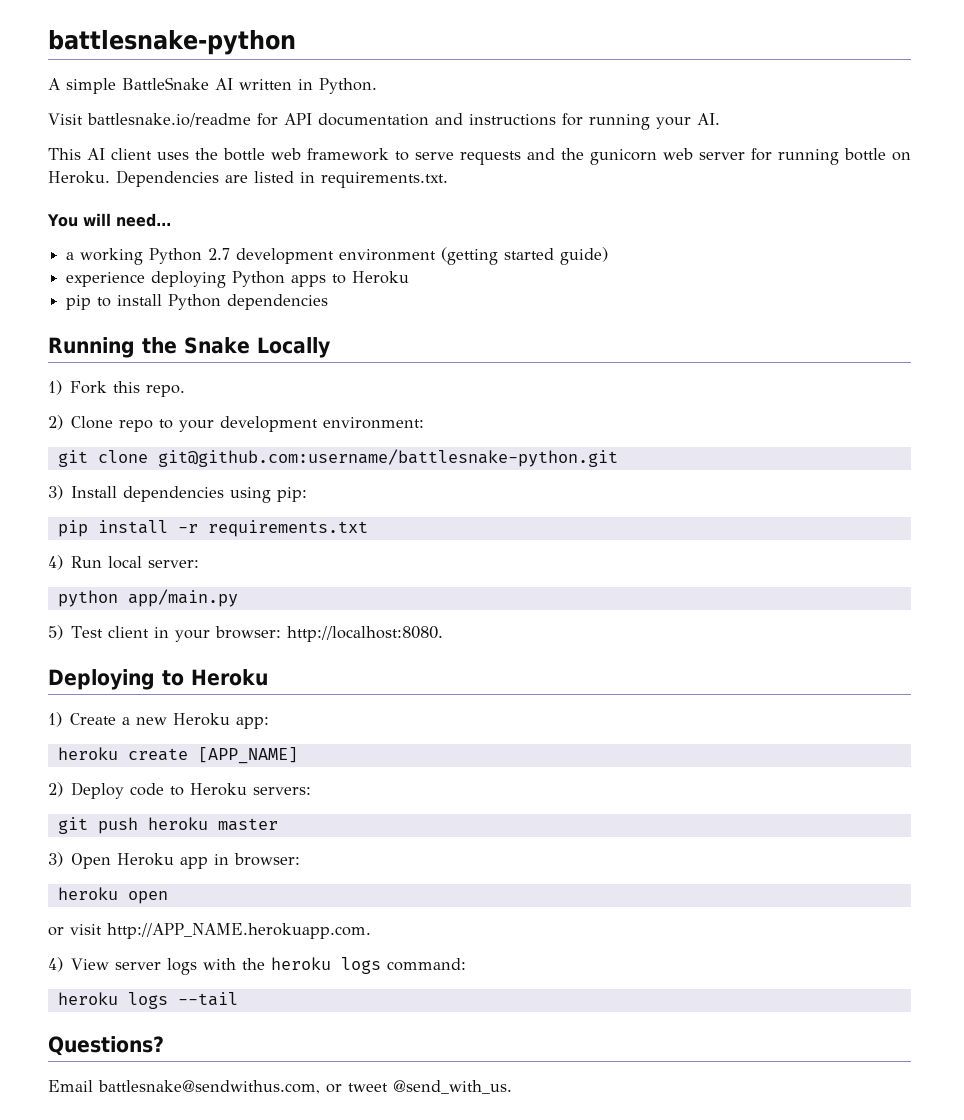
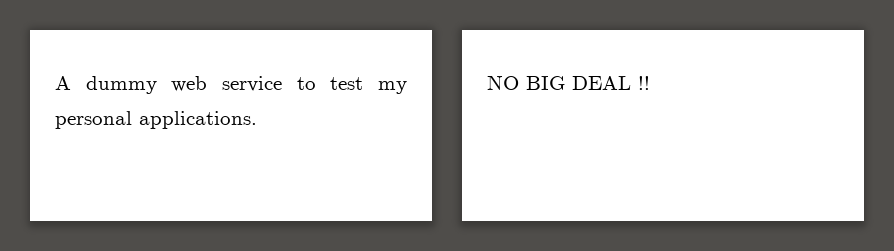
[48,30,296,55] [48,77,377,94] [48,113,720,130] [48,148,911,165] [48,170,448,188] [47,213,171,227] [66,247,609,265] [66,271,410,288] [66,294,329,310] [48,337,330,358] [48,380,186,397] [48,415,425,432] [57,449,618,467] [48,485,308,503] [57,520,368,537] [48,555,200,570] [57,589,238,607] [48,625,444,642] [48,669,268,690] [48,712,270,729] [57,747,298,764] [48,782,312,799] [57,817,278,834] [48,852,301,869] [57,887,168,904] [48,923,371,939] [48,957,467,975] [57,992,238,1009] [48,1036,164,1056] [48,1080,512,1094] battlesnake-python // A simple BattleSnake AI written in Python. // Visit battlesnake.io/readme for API documentation and instructions for running your AI. // This AI client uses the bottle web framework to serve requests and the gunicorn web server for running bottle on Heroku. Dependencies are listed in requirements.txt. // You will need... // a working Python 2.7 development environment (getting started guide) // experience deploying Python apps to Heroku // pip to install Python dependencies // Running the Snake Locally // 1) Fork this repo. // 2) Clone repo to your development environment: // git clone git@github.com:username/battlesnake-python.git // 3) Install dependencies using pip: // pip install -r requirements.txt // 4) Run local server: // python app/main.py // 5) Test client in your browser: http://localhost:8080. // Deploying to Heroku // 1) Create a new Heroku app: // heroku create [APP_NAME] // 2) Deploy code to Heroku servers: // git push heroku master // 3) Open Heroku app in browser: // heroku open // or visit http://APP_NAME.herokuapp.com. // 4) View server logs with the heroku logs command: // heroku logs --tail // Questions? // Email battlesnake@sendwithus.com, or tweet @send_with_us. -> [55,76,407,94] [55,111,257,129] [487,75,650,90] A dummy web service to test my personal applications. // NO BIG DEAL !!

